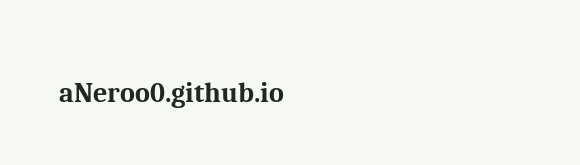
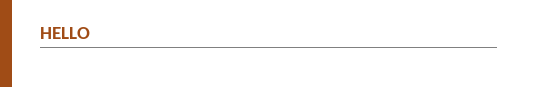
[59,82,284,108] aNeroo0.github.io -> [40,27,90,39] HELLO

